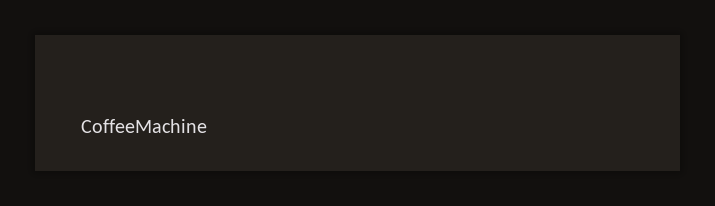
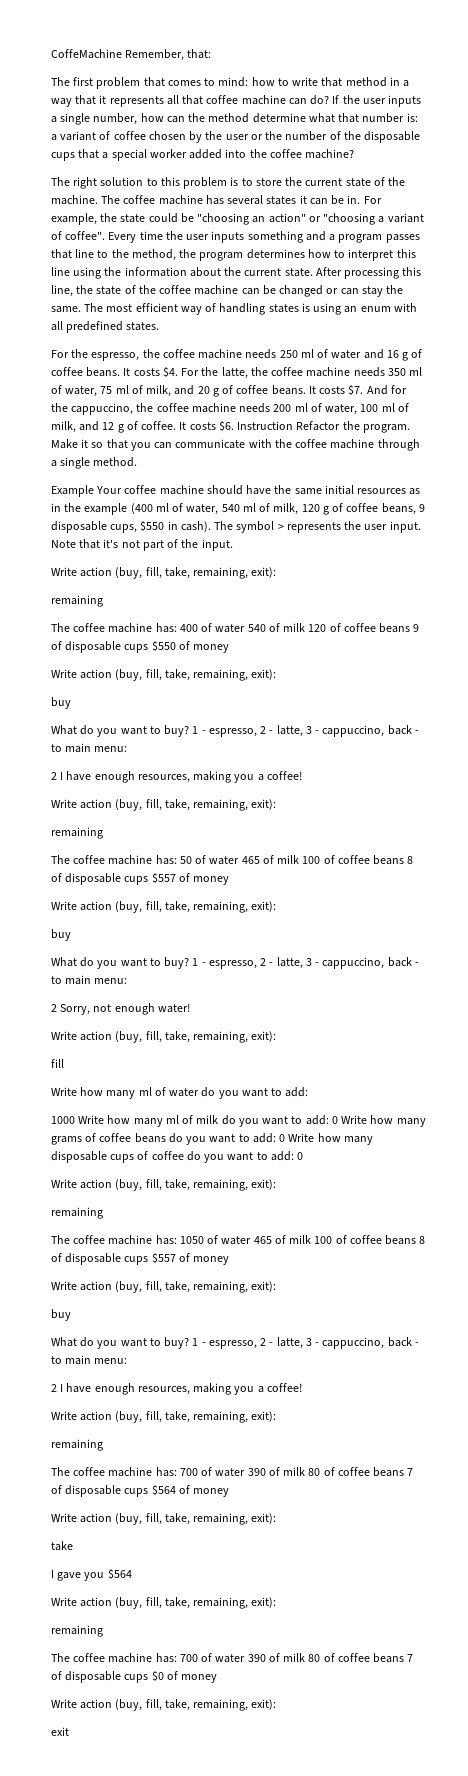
[81,119,207,133] CoffeeMachine -> [51,49,212,61] [51,77,410,89] [51,95,422,107] [51,113,418,125] [51,131,421,143] [51,149,355,161] [51,177,406,189] [51,195,382,205] [51,213,424,225] [51,231,420,243] [51,249,416,261] [51,267,422,279] [51,285,404,297] [51,303,417,315] [51,321,160,333] [51,349,423,361] [51,367,423,379] [51,385,407,397] [51,403,409,415] [51,421,410,433] [51,439,420,451] [51,457,138,469] [51,485,421,497] [51,503,425,515] [51,521,421,533] [51,539,233,551] [51,567,277,579] [51,595,103,607] [51,623,420,633] [51,641,230,653] [51,669,277,681] [51,697,71,709] [51,725,419,737] [51,743,128,753] [51,771,302,783] [51,799,277,811] [51,827,103,839] [51,855,414,865] [51,873,230,885] [51,901,277,913] [51,929,71,941] [51,957,419,969] [51,975,128,985] [51,1003,190,1015] [51,1031,277,1043] [51,1059,64,1068] [51,1087,309,1099] [51,1115,426,1127] [51,1133,373,1145] [51,1151,304,1163] [51,1179,277,1191] [51,1207,103,1219] [51,1235,426,1245] [51,1253,230,1265] [51,1281,277,1293] [51,1309,71,1321] [51,1337,419,1349] [51,1355,128,1365] [51,1383,302,1395] [51,1411,277,1423] [51,1439,103,1451] [51,1467,414,1477] [51,1485,230,1497] [51,1513,277,1525] [51,1541,73,1551] [51,1569,132,1581] [51,1597,277,1609] [51,1625,103,1637] [51,1653,414,1663] [51,1671,218,1683] [51,1699,277,1711] [51,1727,69,1736] CoffeMachine Remember, that: // The first problem that comes to mind: how to write that method in a way that it represents all that coffee machine can do? If the user inputs a single number, how can the method determine what that number is: a variant of coffee chosen by the user or the number of the disposable cups that a special worker added into the coffee machine? // The right solution to this problem is to store the current state of the machine. The coffee machine has several states it can be in. For example, the state could be "choosing an action" or "choosing a variant of coffee". Every time the user inputs something and a program passes that line to the method, the program determines how to interpret this line using the information about the current state. After processing this line, the state of the coffee machine can be changed or can stay the same. The most efficient way of handling states is using an enum with all predefined states. // For the espresso, the coffee machine needs 250 ml of water and 16 g of coffee beans. It costs $4. For the latte, the coffee machine needs 350 ml of water, 75 ml of milk, and 20 g of coffee beans. It costs $7. And for the cappuccino, the coffee machine needs 200 ml of water, 100 ml of milk, and 12 g of coffee. It costs $6. Instruction Refactor the program. Make it so that you can communicate with the coffee machine through a single method. // Example Your coffee machine should have the same initial resources as in the example (400 ml of water, 540 ml of milk, 120 g of coffee beans, 9 disposable cups, $550 in cash). The symbol > represents the user input. Note that it's not part of the input. // Write action (buy, fill, take, remaining, exit): // remaining // The coffee machine has: 400 of water 540 of milk 120 of coffee beans 9 of disposable cups $550 of money // Write action (buy, fill, take, remaining, exit): // buy // What do you want to buy? 1 - espresso, 2 - latte, 3 - cappuccino, back - to main menu: // 2 I have enough resources, making you a coffee! // Write action (buy, fill, take, remaining, exit): // remaining // The coffee machine has: 50 of water 465 of milk 100 of coffee beans 8 of disposable cups $557 of money // Write action (buy, fill, take, remaining, exit): // buy // What do you want to buy? 1 - espresso, 2 - latte, 3 - cappuccino, back - to main menu: // 2 Sorry, not enough water! // Write action (buy, fill, take, remaining, exit): // fill // Write how many ml of water do you want to add: // 1000 Write how many ml of milk do you want to add: 0 Write how many grams of coffee beans do you want to add: 0 Write how many disposable cups of coffee do you want to add: 0 // Write action (buy, fill, take, remaining, exit): // remaining // The coffee machine has: 1050 of water 465 of milk 100 of coffee beans 8 of disposable cups $557 of money // Write action (buy, fill, take, remaining, exit): // buy // What do you want to buy? 1 - espresso, 2 - latte, 3 - cappuccino, back - to main menu: // 2 I have enough resources, making you a coffee! // Write action (buy, fill, take, remaining, exit): // remaining // The coffee machine has: 700 of water 390 of milk 80 of coffee beans 7 of disposable cups $564 of money // Write action (buy, fill, take, remaining, exit): // take // I gave you $564 // Write action (buy, fill, take, remaining, exit): // remaining // The coffee machine has: 700 of water 390 of milk 80 of coffee beans 7 of disposable cups $0 of money // Write action (buy, fill, take, remaining, exit): // exit

